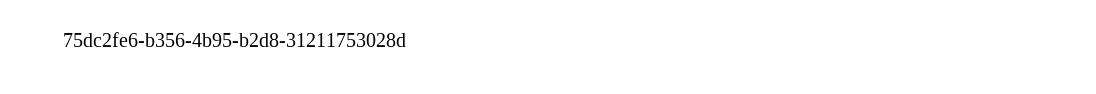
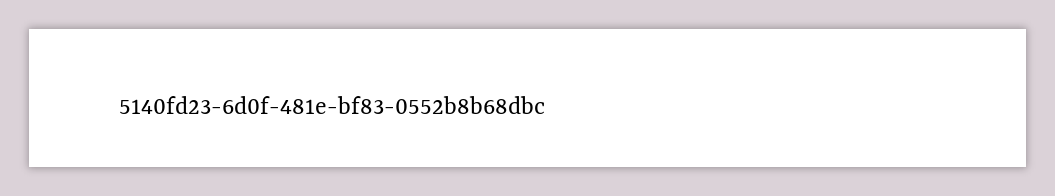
[63,32,406,47] 75dc2fe6-b356-4b95-b2d8-31211753028d -> [119,96,545,114] 5140fd23-6d0f-481e-bf83-0552b8b68dbc

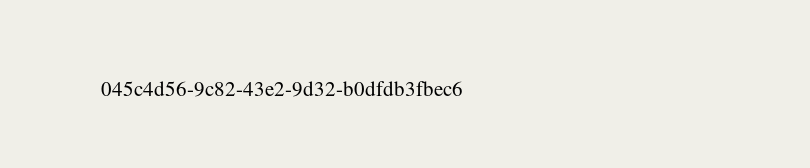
[119,96,545,114] 5140fd23-6d0f-481e-bf83-0552b8b68dbc -> [101,81,463,97] 045c4d56-9c82-43e2-9d32-b0dfdb3fbec6

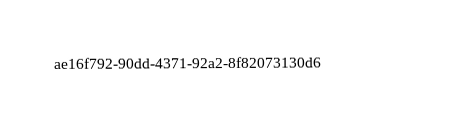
[101,81,463,97] 045c4d56-9c82-43e2-9d32-b0dfdb3fbec6 -> [53,56,322,70] ae16f792-90dd-4371-92a2-8f82073130d6

